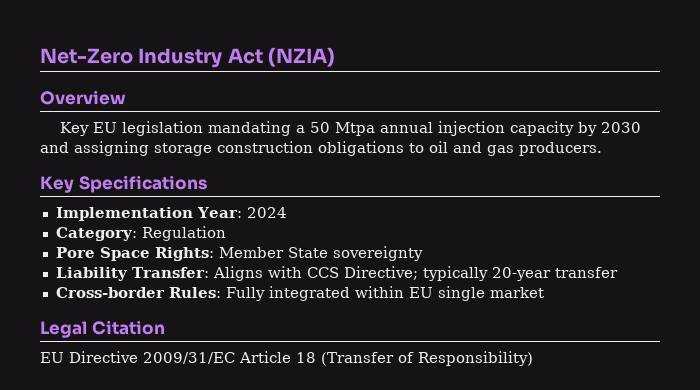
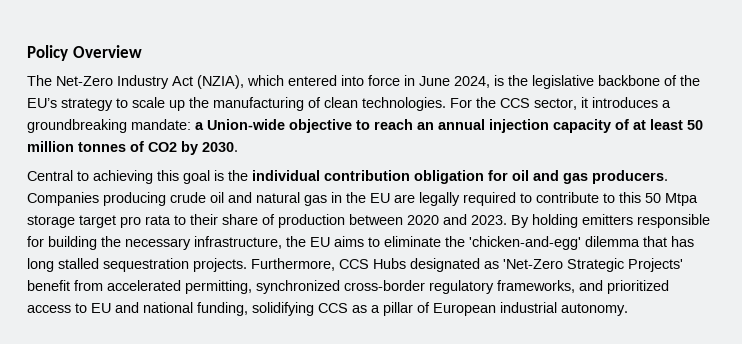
[40,47,335,68] [40,90,126,105] [59,121,641,136] [40,141,602,156] [40,175,207,193] [55,207,287,221] [55,226,226,241] [55,246,423,261] [55,266,618,281] [55,286,544,301] [40,320,165,338] [40,351,533,366] Net-Zero Industry Act (NZIA) // Overview // Key EU legislation mandating a 50 Mtpa annual injection capacity by 2030 and assigning storage construction obligations to oil and gas producers. // Key Specifications // Implementation Year: 2024 // Category: Regulation // Pore Space Rights: Member State sovereignty // Liability Transfer: Aligns with CCS Directive; typically 20-year transfer // Cross-border Rules: Fully integrated within EU single market // Legal Citation // EU Directive 2009/31/EC Article 18 (Transfer of Responsibility) -> [27,45,142,61] [27,75,700,89] [27,97,671,111] [27,119,703,133] [27,141,238,155] [27,170,668,184] [27,192,698,206] [27,214,710,228] [27,236,694,250] [27,258,683,272] [27,280,669,294] [27,302,628,316] Policy Overview // The Net-Zero Industry Act (NZIA), which entered into force in June 2024, is the legislative backbone of the EU’s strategy to scale up the manufacturing of clean technologies. For the CCS sector, it introduces a groundbreaking mandate: a Union-wide objective to reach an annual injection capacity of at least 50 million tonnes of CO2 by 2030. // Central to achieving this goal is the individual contribution obligation for oil and gas producers. Companies producing crude oil and natural gas in the EU are legally required to contribute to this 50 Mtpa storage target pro rata to their share of production between 2020 and 2023. By holding emitters responsible for building the necessary infrastructure, the EU aims to eliminate the 'chicken-and-egg' dilemma that has long stalled sequestration projects. Furthermore, CCS Hubs designated as 'Net-Zero Strategic Projects' benefit from accelerated permitting, synchronized cross-border regulatory frameworks, and prioritized access to EU and national funding, solidifying CCS as a pillar of European industrial autonomy.

